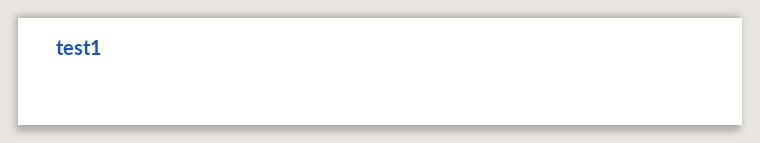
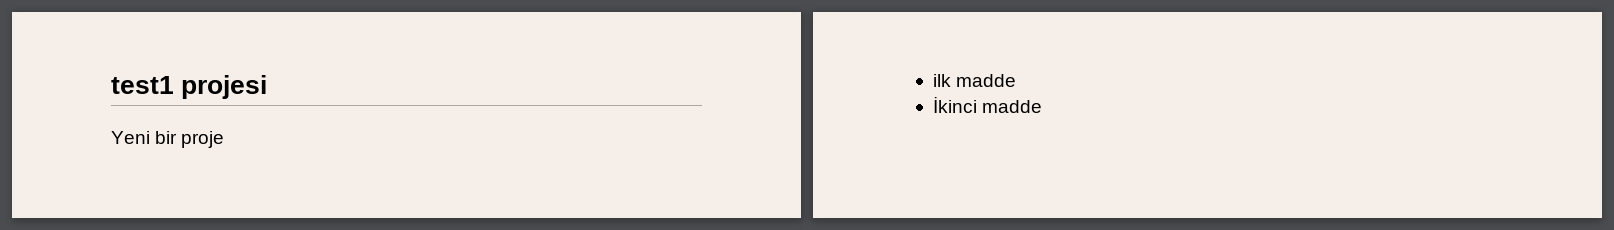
(102, 47) none -> [181,75,268,99] [111,131,225,148] [932,74,1017,87] [932,96,1043,113] projesi // Yeni bir proje // ilk madde // İkinci madde

